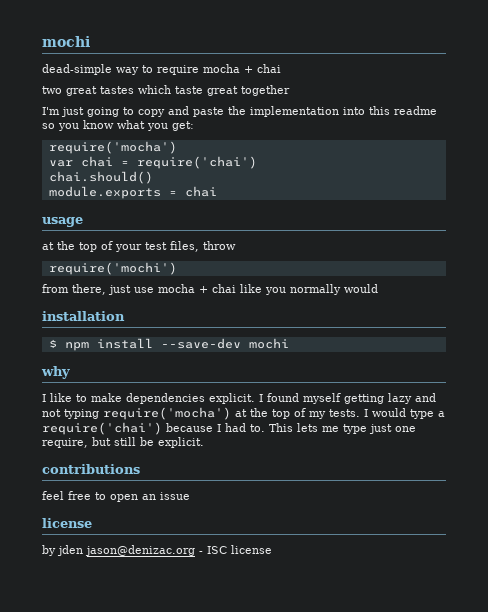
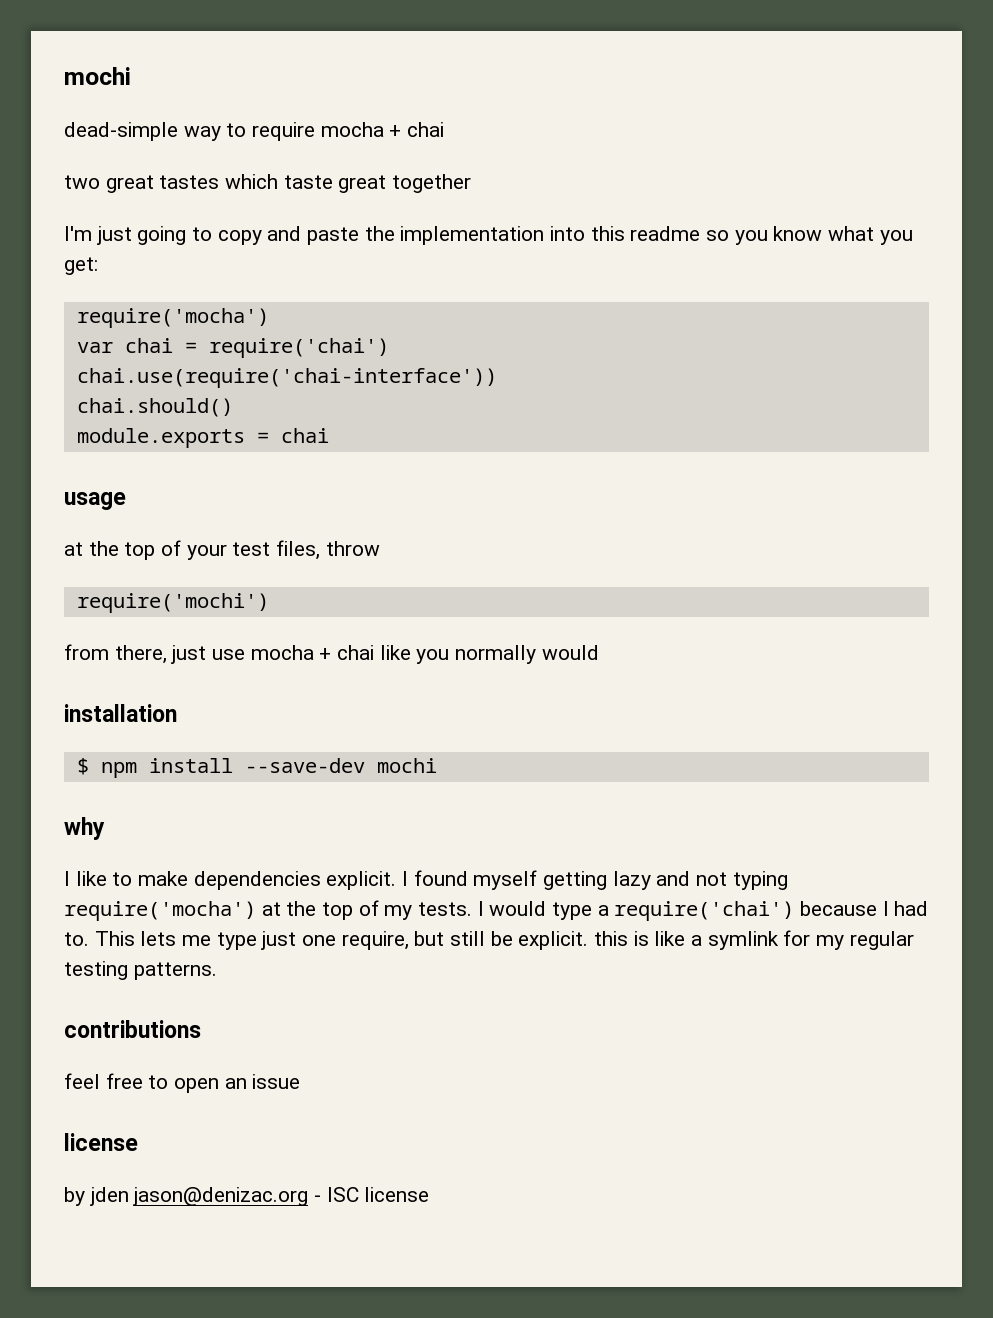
(257, 162) none -> [76,368,497,388] // chai.use(require('chai-interface'))
(204, 442) none -> [594,930,914,950] [64,961,217,980] this is like a symlink for my regular testing patterns.

